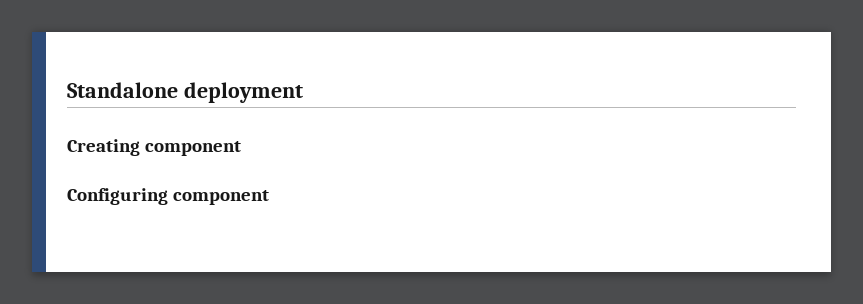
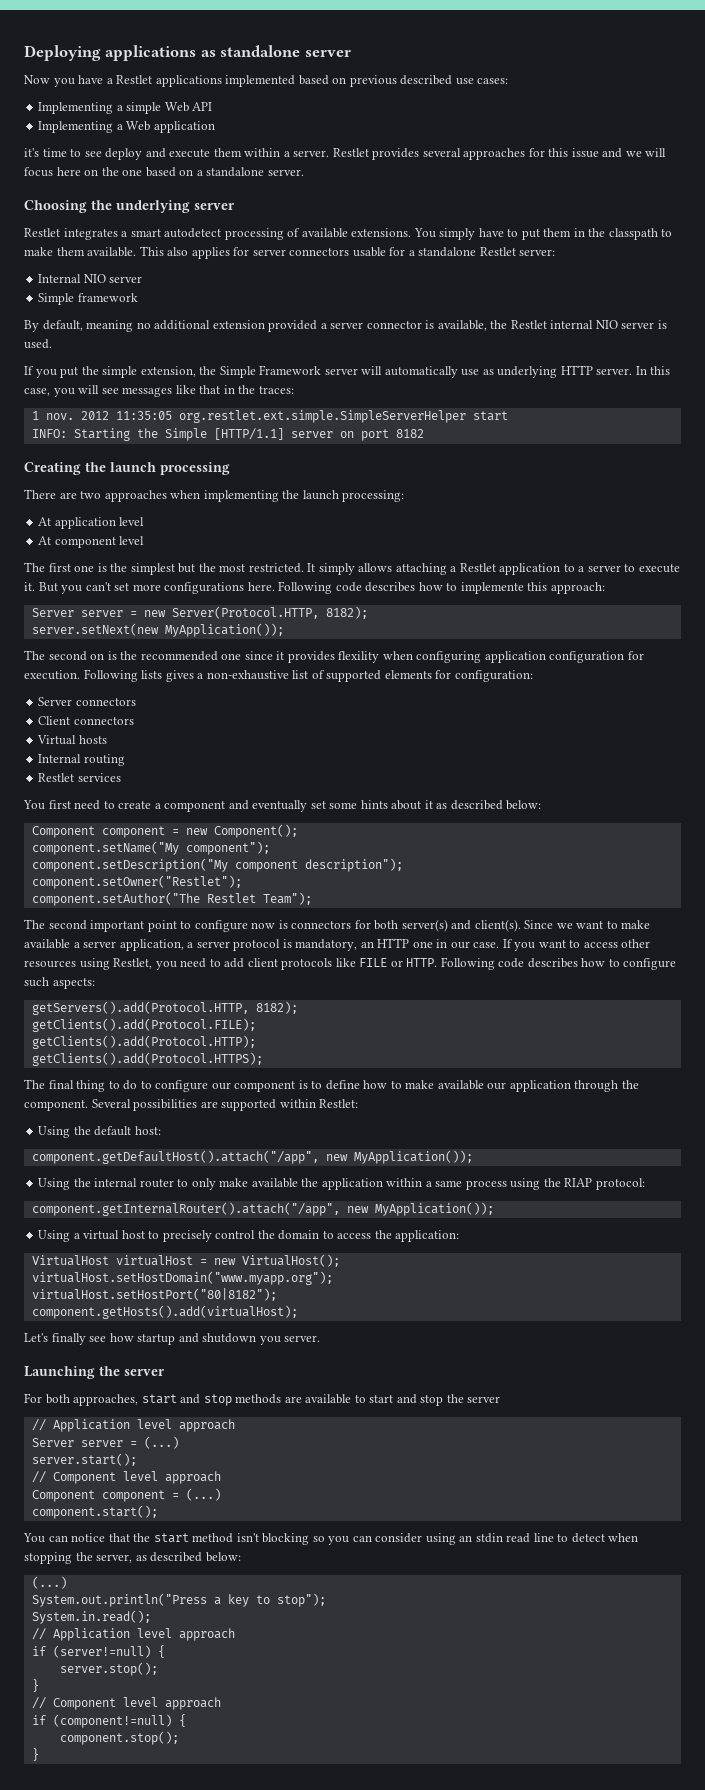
[67,82,303,103] [67,139,241,156] [67,188,269,205] Standalone deployment // Creating component // Configuring component -> [24,45,351,61] [24,75,509,87] [38,102,213,114] [38,121,215,133] [24,148,667,160] [24,167,304,177] [24,200,235,213] [24,228,673,240] [24,246,556,259] [38,274,143,283] [38,293,138,305] [24,320,667,332] [24,339,52,349] [24,365,671,378] [24,385,294,397] [31,410,508,423] [31,428,424,441] [24,462,230,475] [24,489,405,502] [38,517,145,529] [38,536,145,548] [24,562,680,575] [24,581,605,594] [31,606,368,619] [31,623,284,637] [24,650,644,663] [24,669,533,682] [38,697,136,706] [38,716,134,725] [37,735,107,745] [38,754,125,766] [38,773,121,782] [23,800,542,812] [31,824,298,838] [31,841,270,855] [31,858,403,872] [31,875,242,889] [31,892,312,906] [24,919,651,932] [24,938,651,951] [24,957,677,970] [24,977,95,989] [31,1001,298,1015] [31,1018,256,1032] [31,1035,256,1049] [31,1052,263,1066] [24,1079,639,1092] [24,1099,359,1111] [38,1126,161,1138] [31,1150,473,1164] [38,1178,645,1190] [31,1202,494,1216] [38,1230,460,1242] [31,1254,340,1267] [31,1271,333,1285] [31,1288,277,1301] [31,1305,298,1319] [24,1333,321,1345] [24,1366,165,1379] [24,1393,501,1406] [31,1419,235,1432] [31,1436,179,1449] [31,1453,137,1466] [31,1471,221,1484] [31,1488,221,1502] [31,1505,158,1519] [23,1533,639,1545] [24,1552,241,1564] [31,1576,67,1589] [31,1593,326,1607] [31,1610,151,1624] [31,1628,235,1641] [31,1645,165,1658] [59,1662,158,1676] [31,1679,39,1692] [31,1697,221,1710] [31,1714,186,1728] [59,1731,179,1745] [31,1748,39,1761] Deploying applications as standalone server // Now you have a Restlet applications implemented based on previous described use cases: // Implementing a simple Web API // Implementing a Web application // it's time to see deploy and execute them within a server. Restlet provides several approaches for this issue and we will focus here on the one based on a standalone server. // Choosing the underlying server // Restlet integrates a smart autodetect processing of available extensions. You simply have to put them in the classpath to make them available. This also applies for server connectors usable for a standalone Restlet server: // Internal NIO server // Simple framework // By default, meaning no additional extension provided a server connector is available, the Restlet internal NIO server is used. // If you put the simple extension, the Simple Framework server will automatically use as underlying HTTP server. In this case, you will see messages like that in the traces: // 1 nov. 2012 11:35:05 org.restlet.ext.simple.SimpleServerHelper start // INFO: Starting the Simple [HTTP/1.1] server on port 8182 // Creating the launch processing // There are two approaches when implementing the launch processing: // At application level // At component level // The first one is the simplest but the most restricted. It simply allows attaching a Restlet application to a server to execute it. But you can't set more configurations here. Following code describes how to implemente this approach: // Server server = new Server(Protocol.HTTP, 8182); // server.setNext(new MyApplication()); // The second on is the recommended one since it provides flexility when configuring application configuration for execution. Following lists gives a non-exhaustive list of supported elements for configuration: // Server connectors // Client connectors // Virtual hosts // Internal routing // Restlet services // You first need to create a component and eventually set some hints about it as described below: // Component component = new Component(); // component.setName("My component"); // component.setDescription("My component description"); // component.setOwner("Restlet"); // component.setAuthor("The Restlet Team"); // The second important point to configure now is connectors for both server(s) and client(s). Since we want to make available a server application, a server protocol is mandatory, an HTTP one in our case. If you want to access other resources using Restlet, you need to add client protocols like FILE or HTTP. Following code describes how to configure such aspects: // getServers().add(Protocol.HTTP, 8182); // getClients().add(Protocol.FILE); // getClients().add(Protocol.HTTP); // getClients().add(Protocol.HTTPS); // The final thing to do to configure our component is to define how to make available our application through the component. Several possibilities are supported within Restlet: // Using the default host: // component.getDefaultHost().attach("/app", new MyApplication()); // Using the internal router to only make available the application within a same process using the RIAP protocol: // component.getInternalRouter().attach("/app", new MyApplication()); // Using a virtual host to precisely control the domain to access the application: // VirtualHost virtualHost = new VirtualHost(); // virtualHost.setHostDomain("www.myapp.org"); // virtualHost.setHostPort("80|8182"); // component.getHosts().add(virtualHost); // Let's finally see how startup and shutdown you server. // Launching the server // For both approaches, start and stop methods are available to start and stop the server // // Application level approach // Server server = (...) // server.start(); // // Component level approach // Component component = (...) // component.start(); // You can notice that the start method isn't blocking so you can consider using an stdin read line to detect when stopping the server, as described below: // (...) // System.out.println("Press a key to stop"); // System.in.read(); // // Application level approach // if (server!=null) { // server.stop(); // } // // Component level approach // if (component!=null) { // component.stop(); // }

